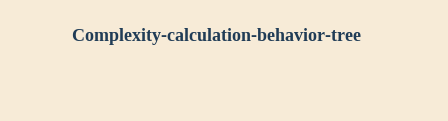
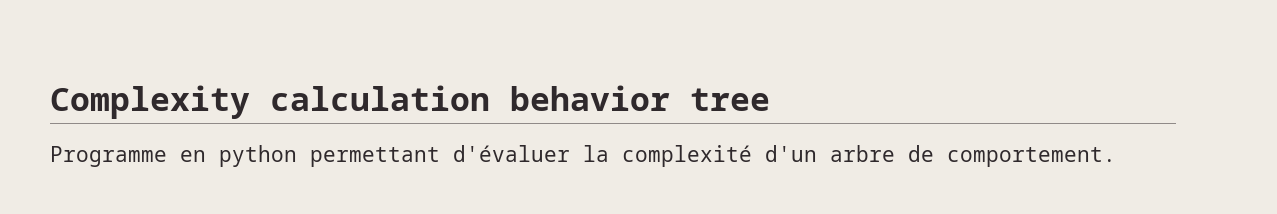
[72,28,361,45] Complexity-calculation-behavior-tree -> [50,85,770,119] [50,145,1116,167] Complexity calculation behavior tree // Programme en python permettant d'évaluer la complexité d'un arbre de comportement.

